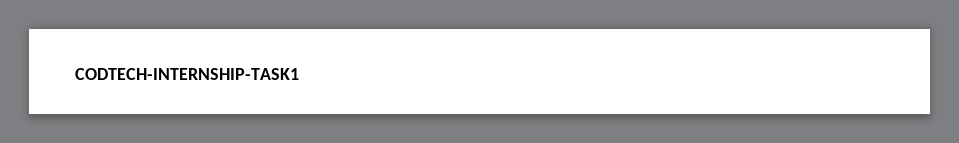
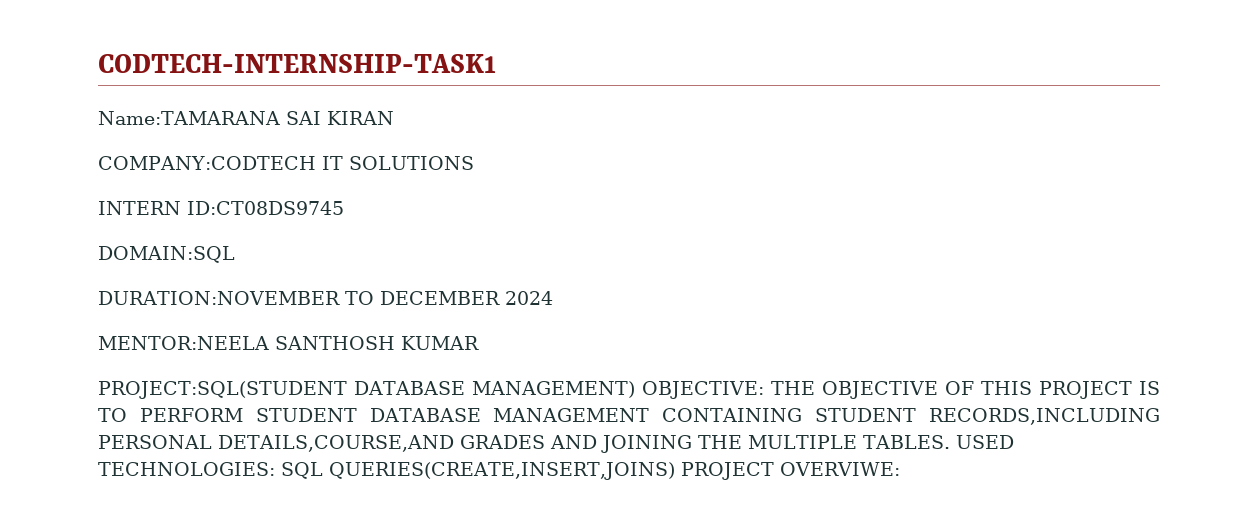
(299, 74) none -> [98,111,394,125] [98,156,474,170] [98,201,344,215] [98,246,235,263] [98,291,553,305] [98,336,479,350] [98,381,1161,399] [98,408,1161,425] [98,435,1014,453] [98,462,900,480] // Name:TAMARANA SAI KIRAN // COMPANY:CODTECH IT SOLUTIONS // INTERN ID:CT08DS9745 // DOMAIN:SQL // DURATION:NOVEMBER TO DECEMBER 2024 // MENTOR:NEELA SANTHOSH KUMAR // PROJECT:SQL(STUDENT DATABASE MANAGEMENT) OBJECTIVE: THE OBJECTIVE OF THIS PROJECT IS TO PERFORM STUDENT DATABASE MANAGEMENT CONTAINING STUDENT RECORDS,INCLUDING PERSONAL DETAILS,COURSE,AND GRADES AND JOINING THE MULTIPLE TABLES. USED TECHNOLOGIES: SQL QUERIES(CREATE,INSERT,JOINS) PROJECT OVERVIWE:

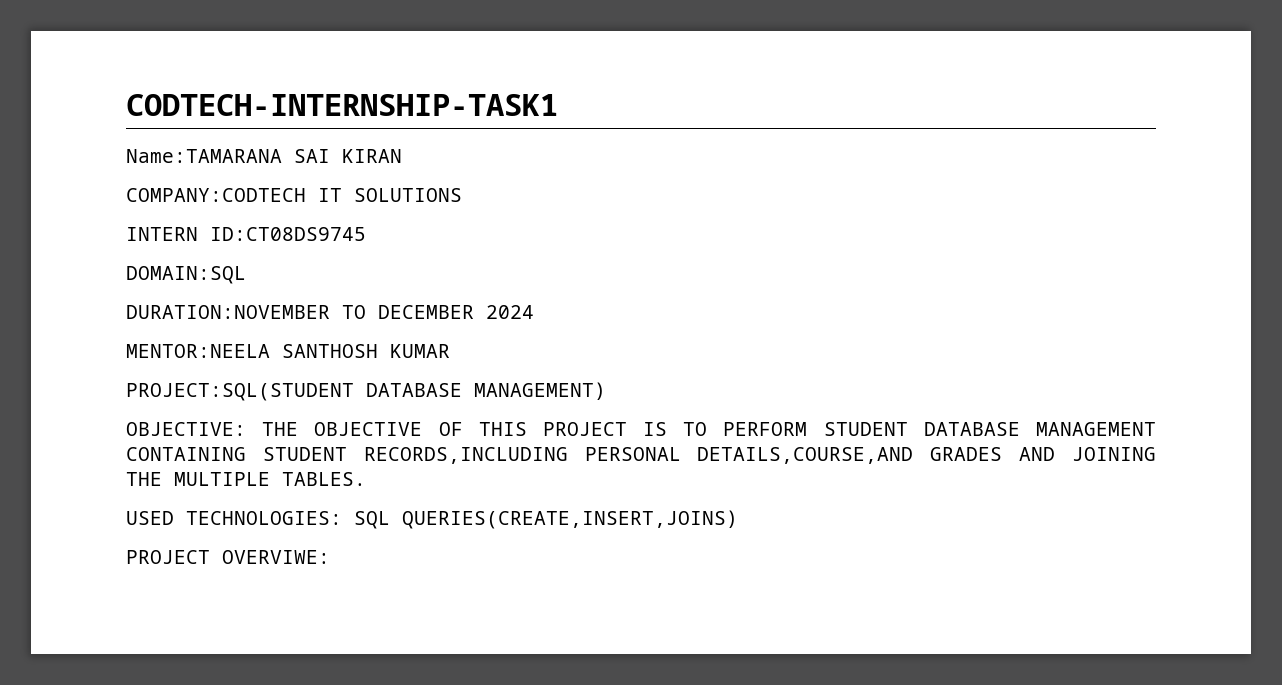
(635, 389) none -> (606, 391) //
(950, 442) none -> (366, 479) //
(675, 471) none -> (738, 519) //

